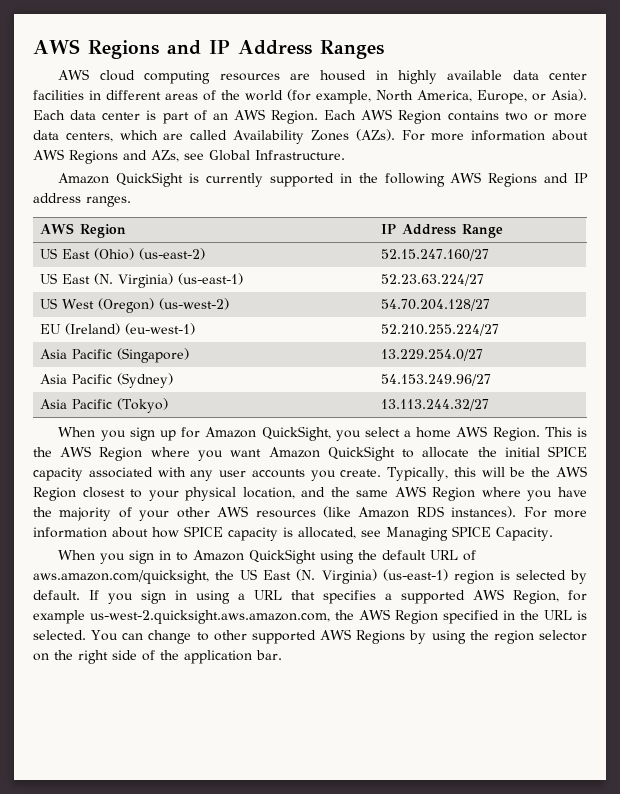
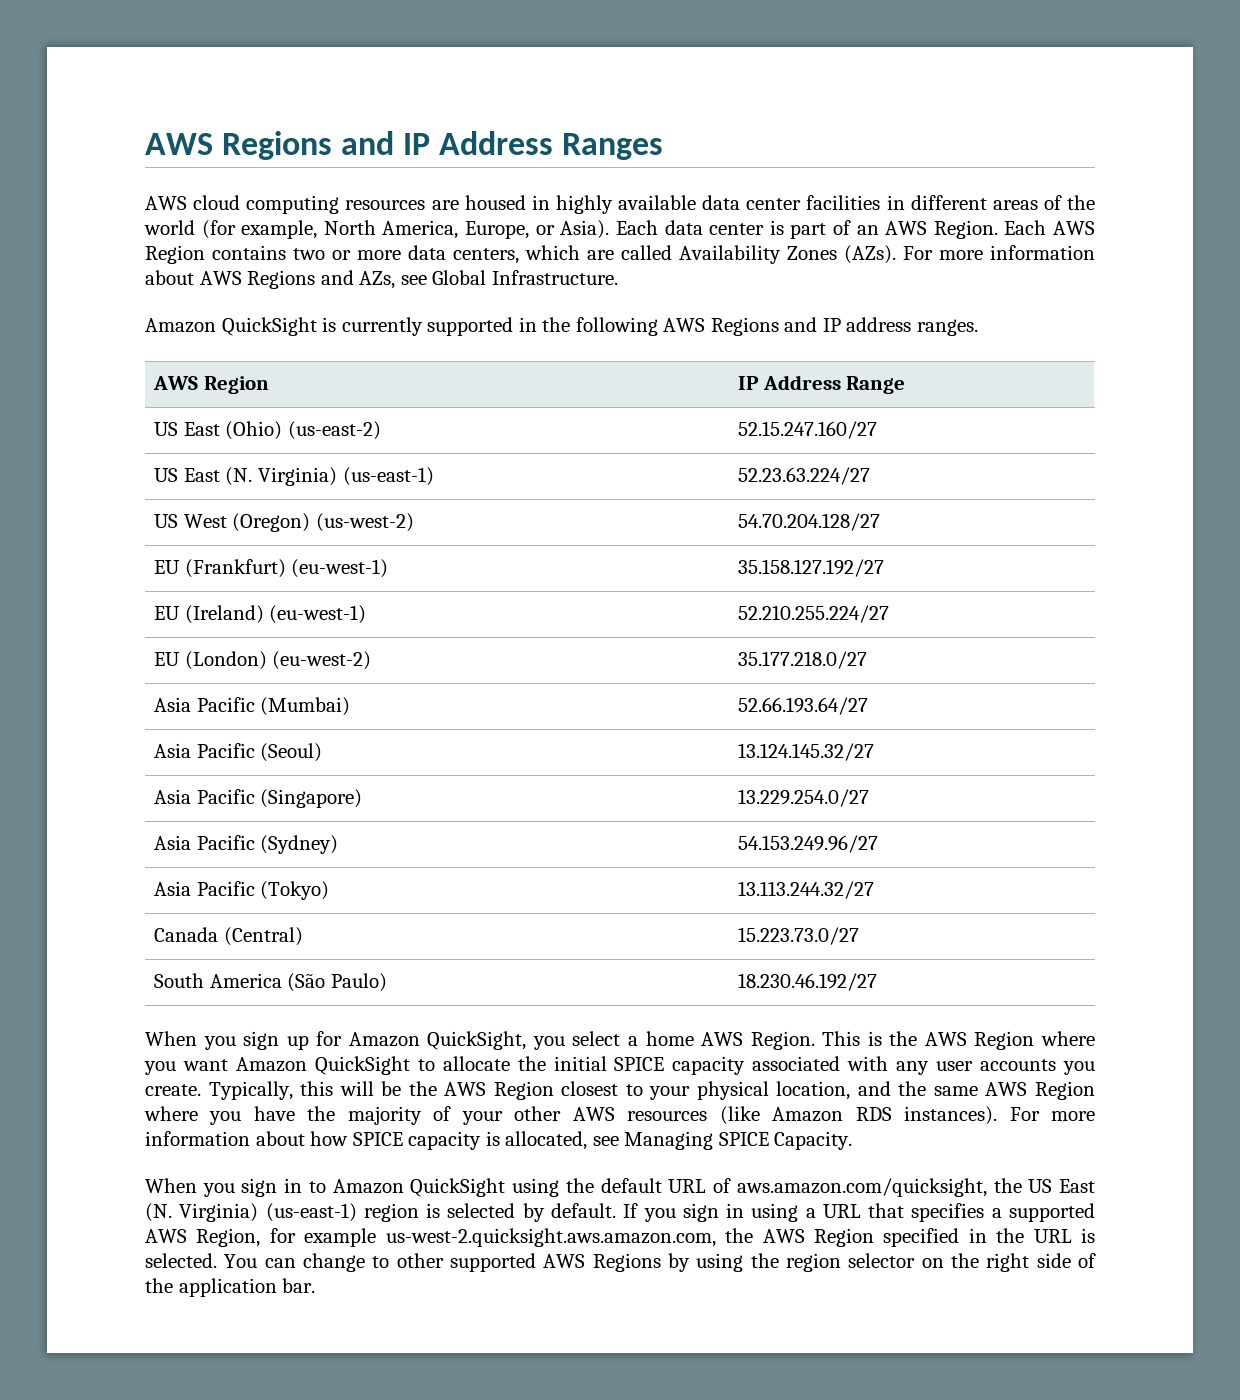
(491, 305) none -> [154,559,389,578] [738,559,885,577] // EU (Frankfurt) (eu-west-1) | 35.158.127.192/27
(500, 330) none -> [154,651,372,670] [738,651,868,669] [154,697,351,716] [738,697,869,715] [154,743,323,762] [738,743,875,761] // EU (London) (eu-west-2) | 35.177.218.0/27 // Asia Pacific (Mumbai) | 52.66.193.64/27 // Asia Pacific (Seoul) | 13.124.145.32/27
(490, 405) none -> [154,927,303,946] [738,927,860,945] [154,973,387,992] [738,973,878,991] // Canada (Central) | 15.223.73.0/27 // South America (São Paulo) | 18.230.46.192/27

